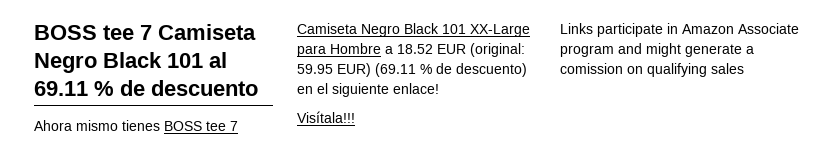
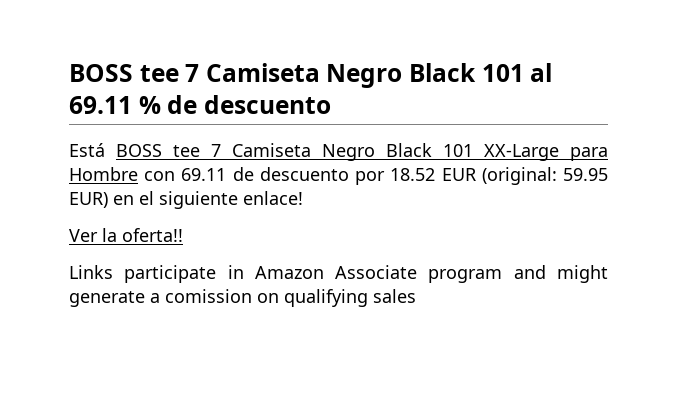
[34,120,160,131] Ahora mismo tienes -> [69,143,105,157] Está
[385,46,393,54] a -> [144,167,386,185] con 69.11 de descuento por
[375,63,527,77] (69.11 % de descuento) -> (108, 200) none
[297,111,355,123] Visítala!!! -> [69,228,183,242] Ver la oferta!!

